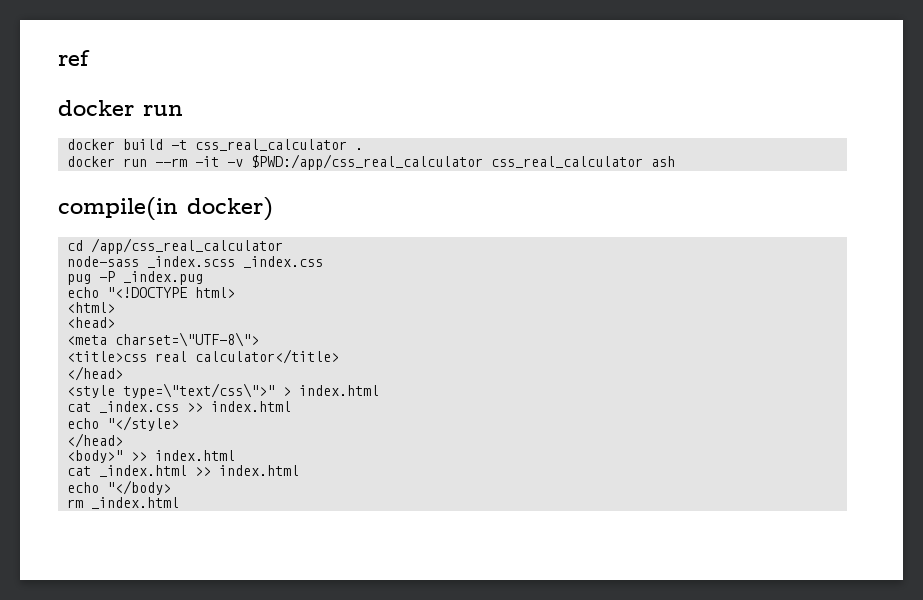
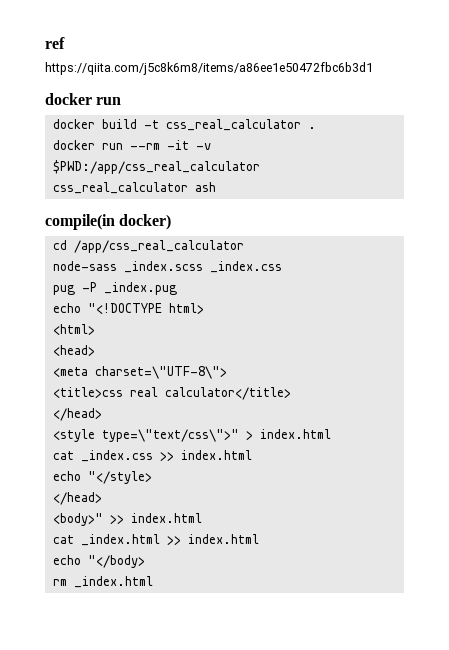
(90, 58) none -> [45,62,373,75] // https://qiita.com/j5c8k6m8/items/a86ee1e50472fbc6b3d1

